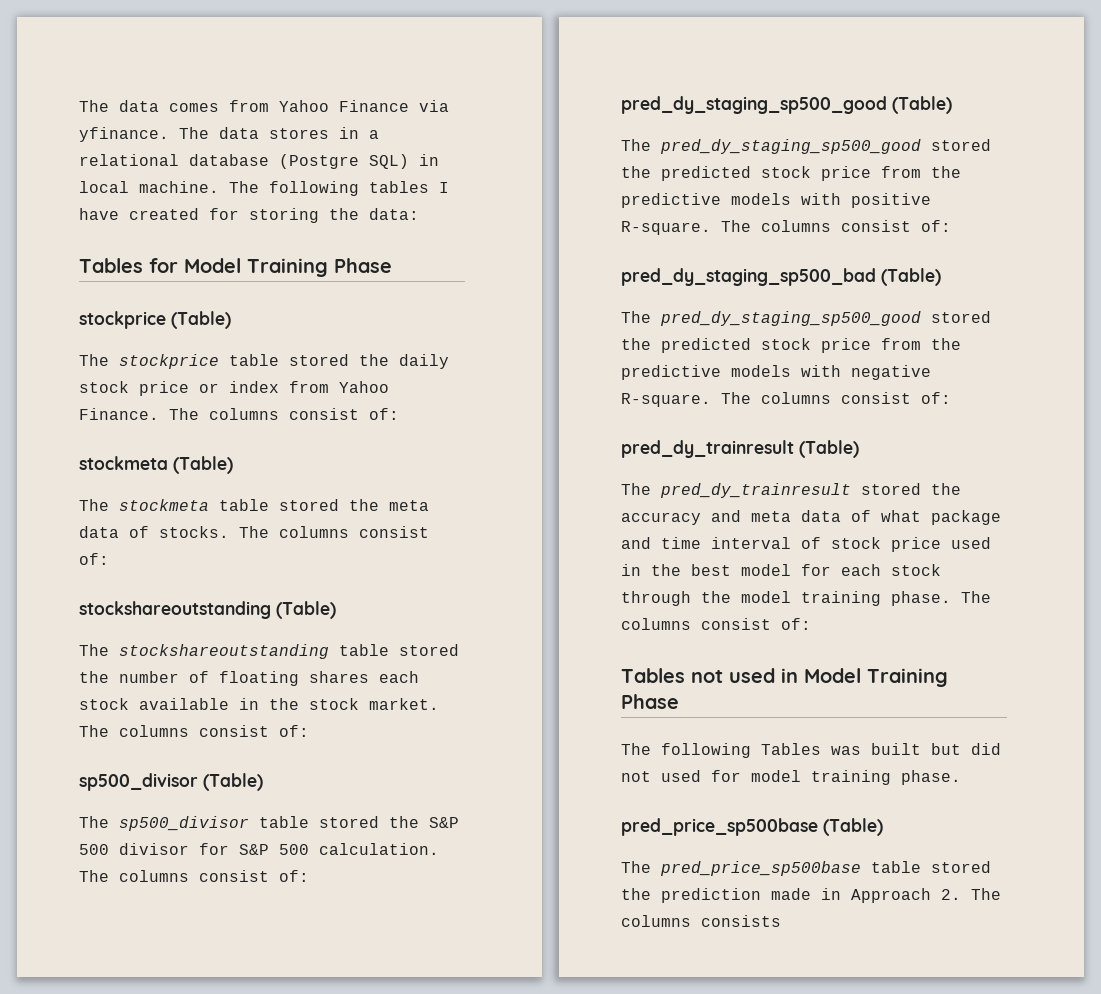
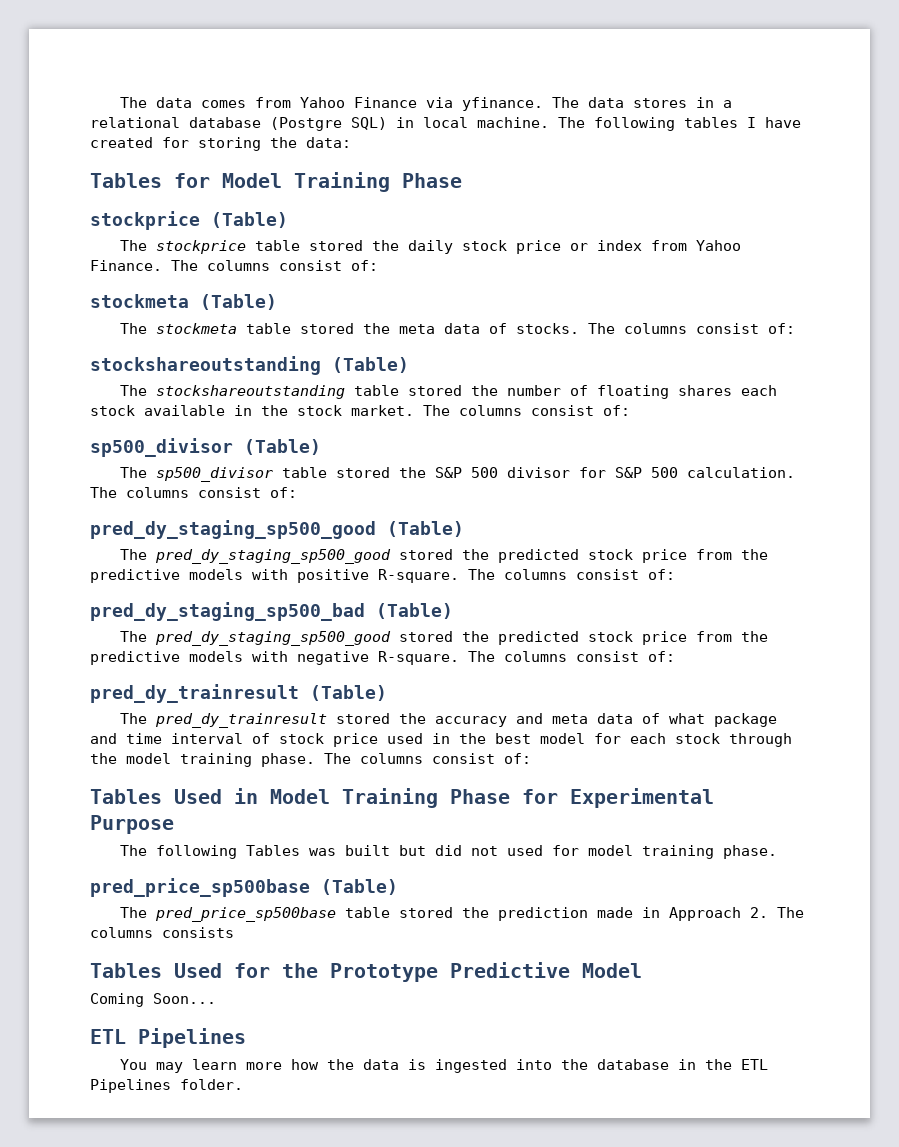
[691,668,775,683] not used -> [174,789,222,804] Used
(679, 701) none -> [522,788,714,808] [90,815,174,834] for Experimental Purpose
(781, 921) none -> [90,962,642,982] [90,993,216,1007] [90,1028,246,1048] [119,1059,768,1073] [90,1079,243,1093] // Tables Used for the Prototype Predictive Model // Coming Soon... // ETL Pipelines // You may learn more how the data is ingested into the database in the ETL Pipelines folder.

